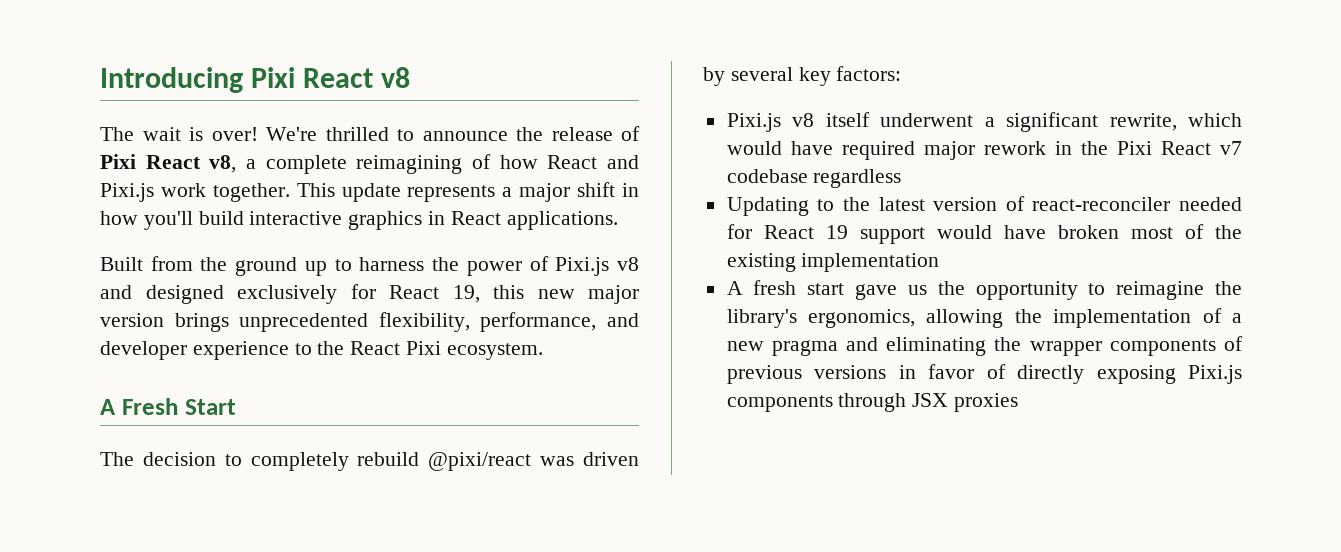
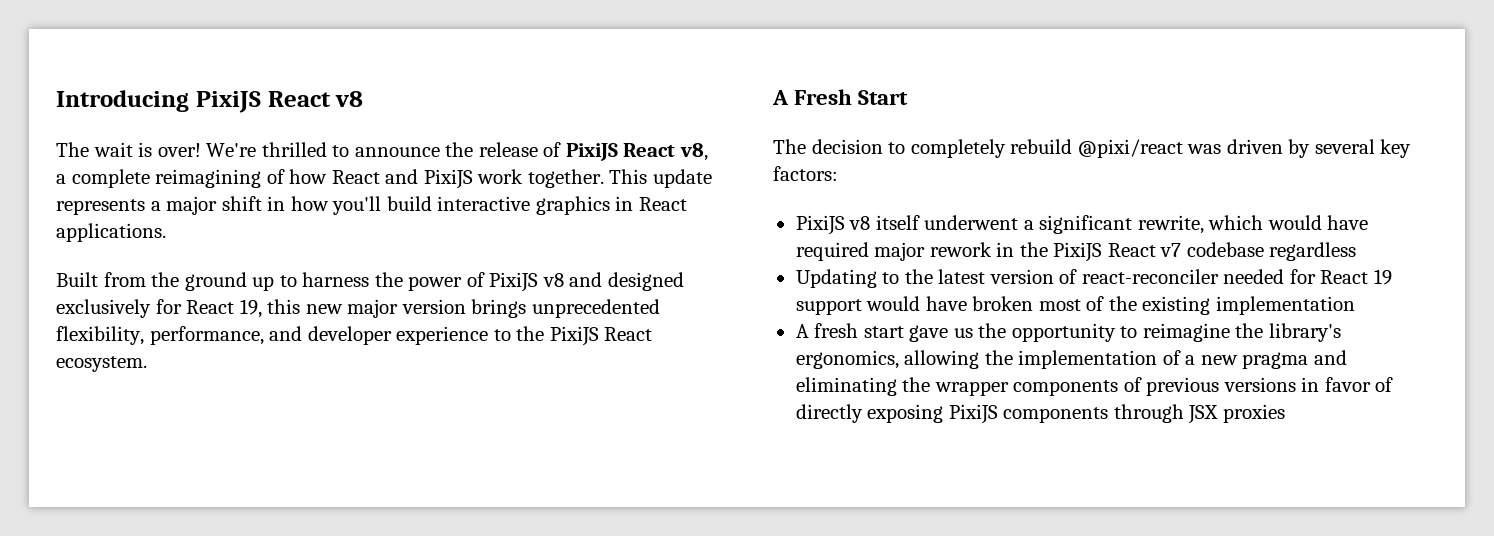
[250,67,295,88] Pixi -> [195,91,261,113] PixiJS
[100,154,136,169] Pixi -> [565,143,618,161] PixiJS
[100,183,154,202] Pixi.js -> [423,169,473,189] PixiJS
[555,257,610,276] Pixi.js -> [489,272,539,292] PixiJS
[350,341,442,355] React Pixi -> [549,326,653,346] PixiJS React
[726,113,781,132] Pixi.js -> [795,215,845,235] PixiJS
[1116,141,1152,155] Pixi -> [1053,242,1103,262] PixiJS
[1188,365,1242,384] Pixi.js -> [948,404,998,424] PixiJS

